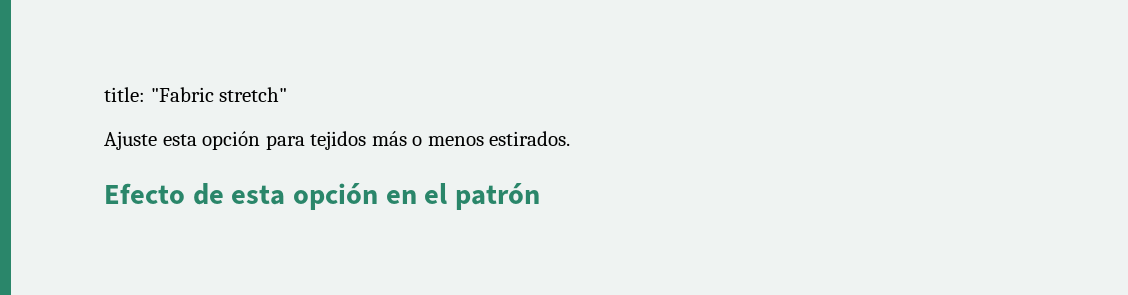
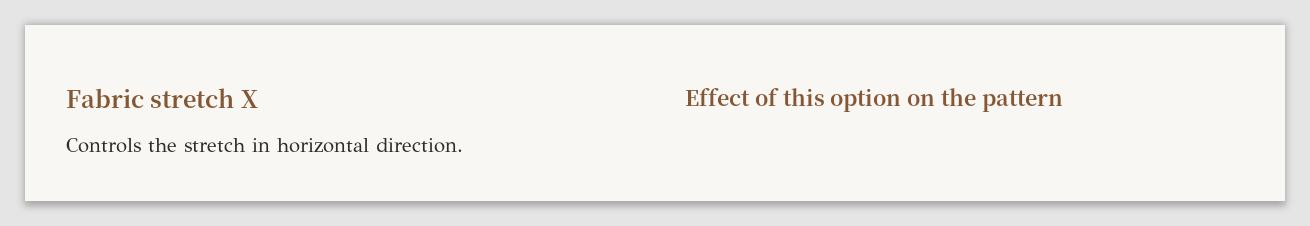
[104,87,288,102] [104,131,571,150] [104,183,541,210] title: "Fabric stretch" // Ajuste esta opción para tejidos más o menos estirados. // Efecto de esta opción en el patrón -> [66,88,258,108] [66,138,463,153] [685,88,1063,112] Fabric stretch X // Controls the stretch in horizontal direction. // Effect of this option on the pattern

